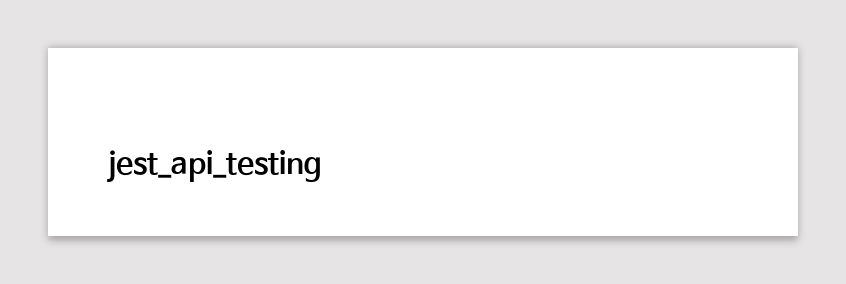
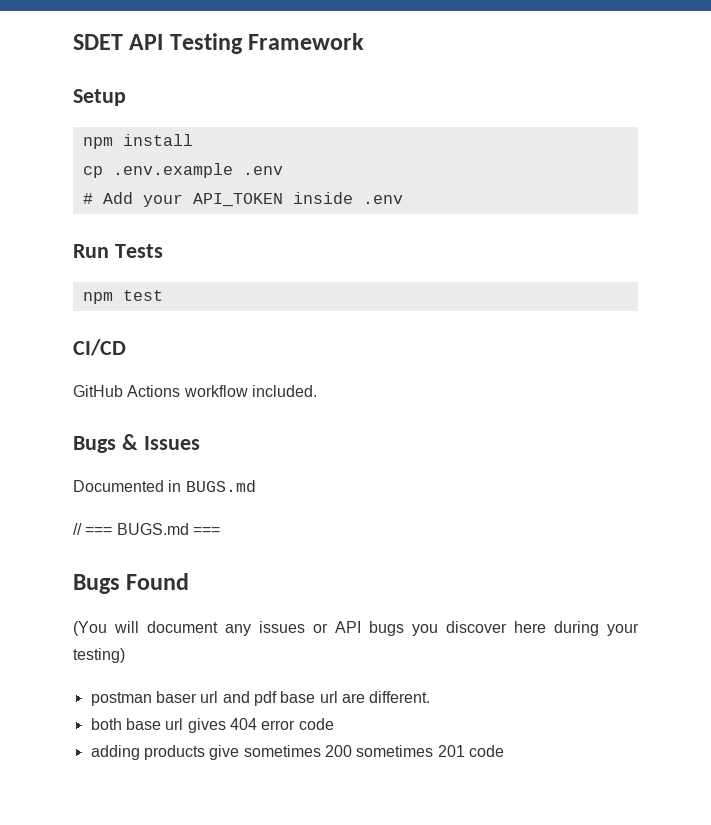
[107,150,322,183] jest_api_testing -> [73,33,365,54] [73,89,126,106] [82,134,193,149] [82,163,283,178] [82,192,403,207] [73,244,163,258] [82,290,163,304] [73,339,126,356] [73,385,317,397] [73,434,200,453] [73,480,256,492] [73,523,220,535] [73,573,190,594] [73,621,639,636] [73,648,125,663] [90,691,431,706] [90,718,334,733] [90,745,504,760] SDET API Testing Framework // Setup // npm install // cp .env.example .env // # Add your API_TOKEN inside .env // Run Tests // npm test // CI/CD // GitHub Actions workflow included. // Bugs & Issues // Documented in BUGS.md // // === BUGS.md === // Bugs Found // (You will document any issues or API bugs you discover here during your testing) // postman baser url and pdf base url are different. // both base url gives 404 error code // adding products give sometimes 200 sometimes 201 code

